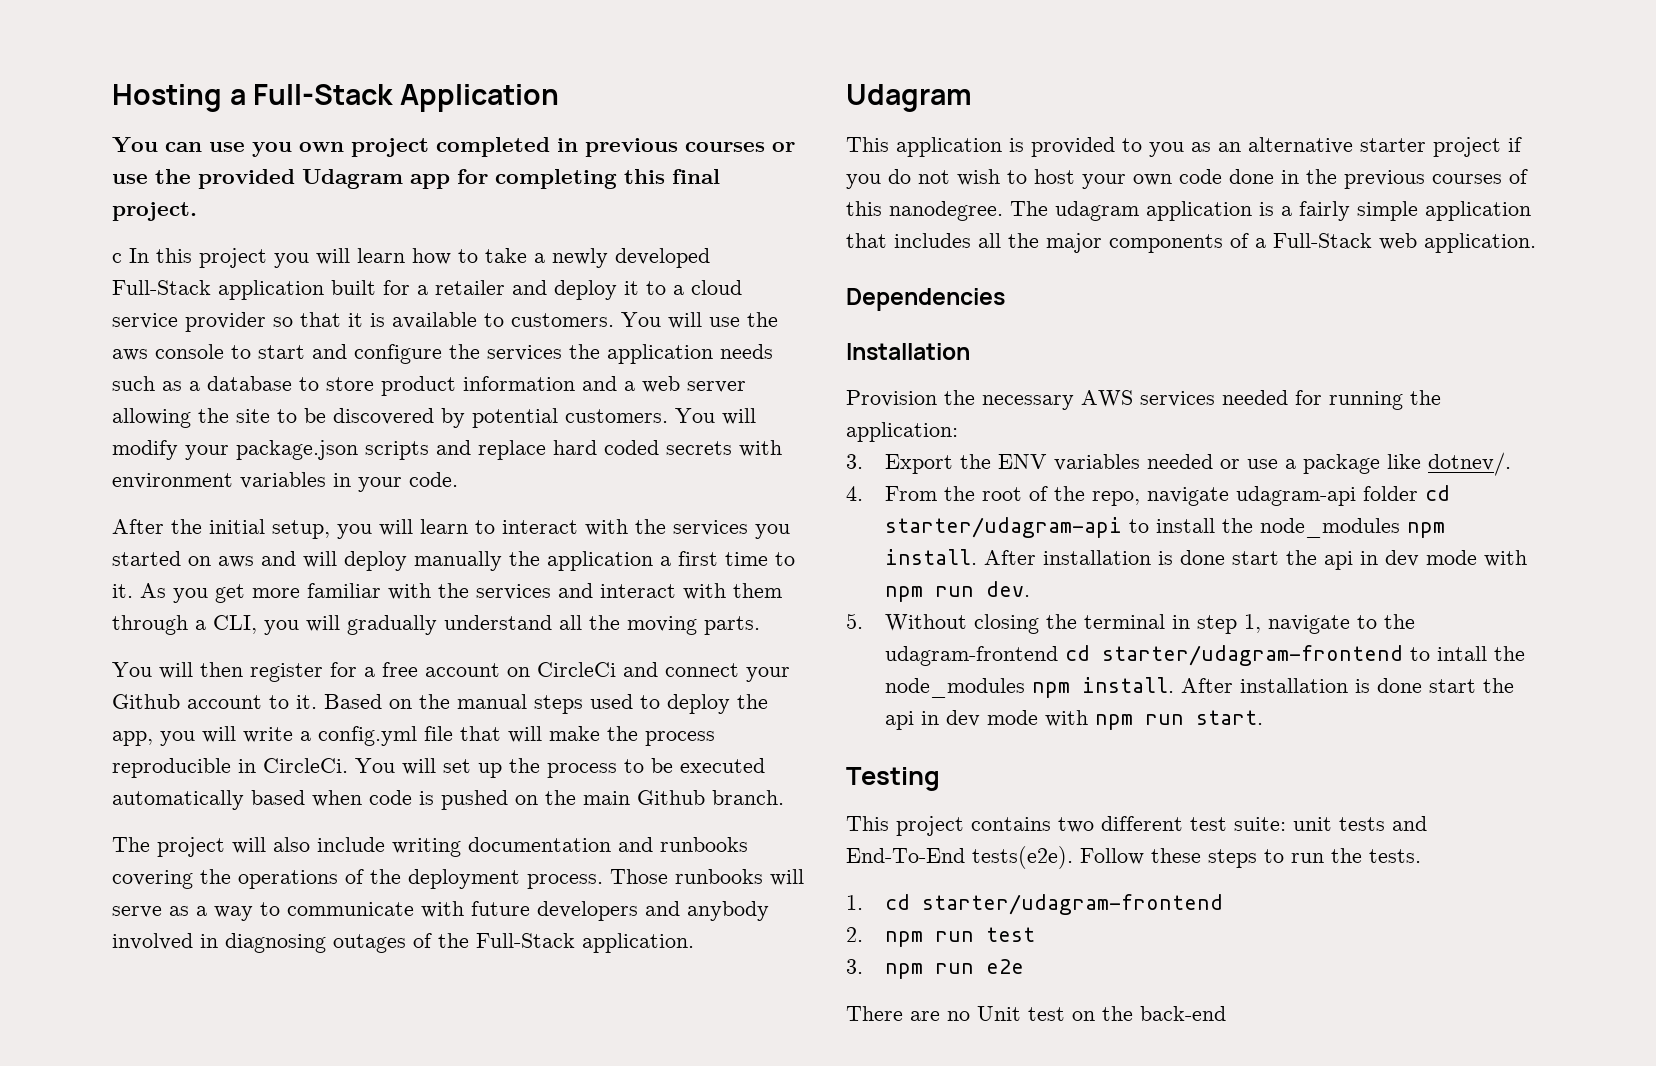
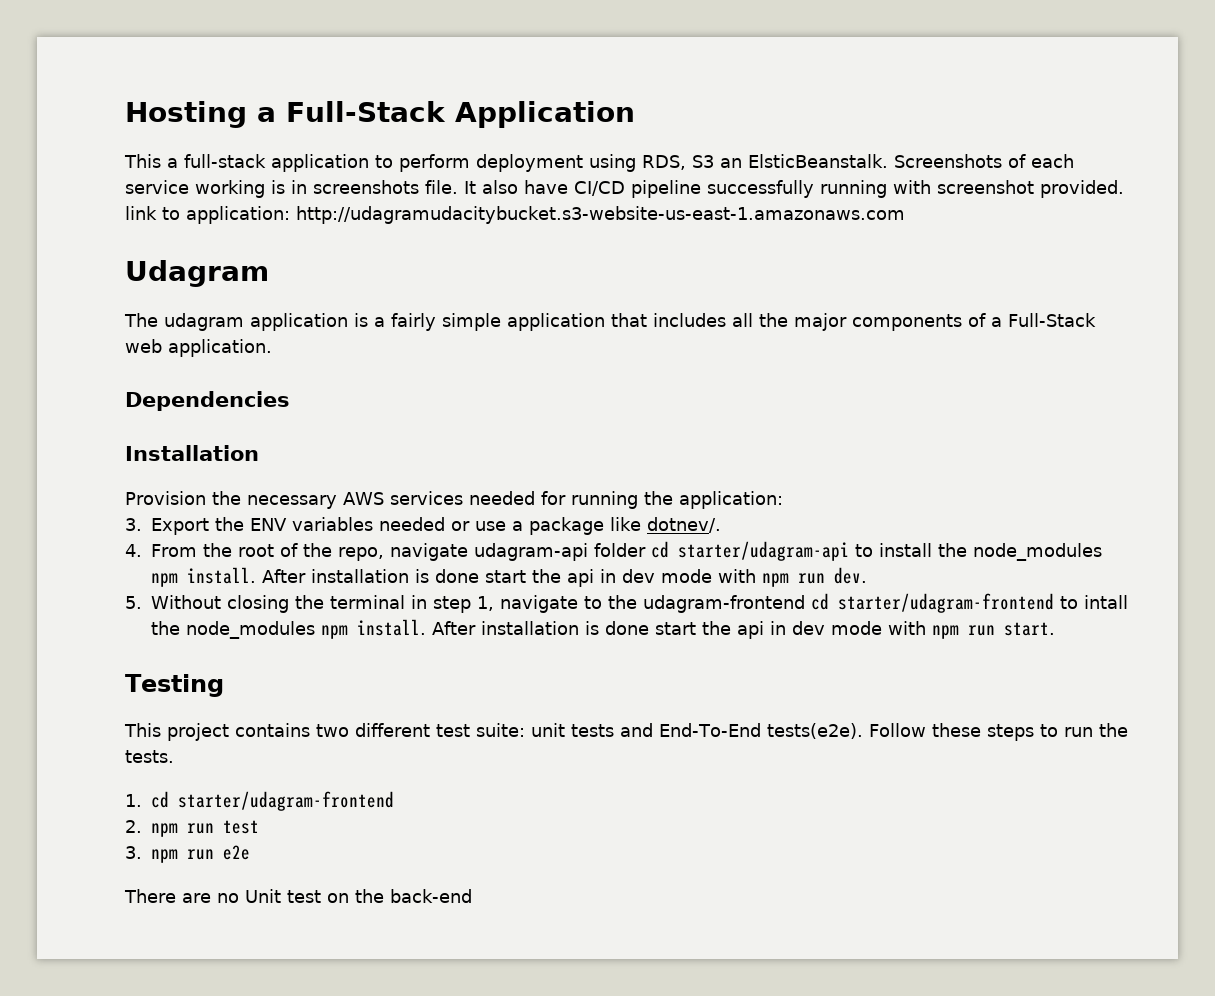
[112,137,795,157] [112,169,720,189] [112,202,197,221] [112,248,710,268] [112,280,742,300] [112,312,778,332] [112,344,773,364] [112,376,746,396] [112,408,756,428] [112,440,782,460] [112,472,458,492] [112,519,790,539] [112,551,795,571] [112,583,782,603] [112,615,760,635] [112,662,790,682] [112,694,768,714] [112,726,715,746] [112,758,765,778] [112,790,784,810] [112,837,748,857] [112,869,804,889] [112,901,769,921] [112,933,694,953] [846,84,972,112] [846,137,1522,157] [846,169,1528,189] [846,201,1003,221] You can use you own project completed in previous courses or use the provided Udagram app for completing this final project. // c In this project you will learn how to take a newly developed Full-Stack application built for a retailer and deploy it to a cloud service provider so that it is available to customers. You will use the aws console to start and configure the services the application needs such as a database to store product information and a web server allowing the site to be discovered by potential customers. You will modify your package.json scripts and replace hard coded secrets with environment variables in your code. // After the initial setup, you will learn to interact with the services you started on aws and will deploy manually the application a first time to it. As you get more familiar with the services and interact with them through a CLI, you will gradually understand all the moving parts. // You will then register for a free account on CircleCi and connect your Github account to it. Based on the manual steps used to deploy the app, you will write a config.yml file that will make the process reproducible in CircleCi. You will set up the process to be executed automatically based when code is pushed on the main Github branch. // The project will also include writing documentation and runbooks covering the operations of the deployment process. Those runbooks will serve as a way to communicate with future developers and anybody involved in diagnosing outages of the Full-Stack application. // Udagram // This application is provided to you as an alternative starter project if you do not wish to host your own code done in the previous courses of this nanodegree. -> [124,154,1074,172] [125,180,1124,198] [125,206,905,224] [125,260,269,287] This a full-stack application to perform deployment using RDS, S3 an ElsticBeanstalk. Screenshots of each service working is in screenshots file. It also have CI/CD pipeline successfully running with screenshot provided. link to application: http://udagramudacitybucket.s3-website-us-east-1.amazonaws.com // Udagram //

